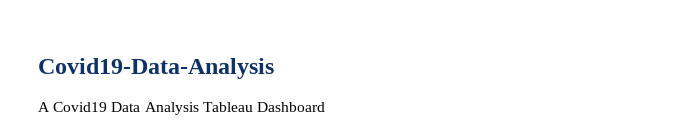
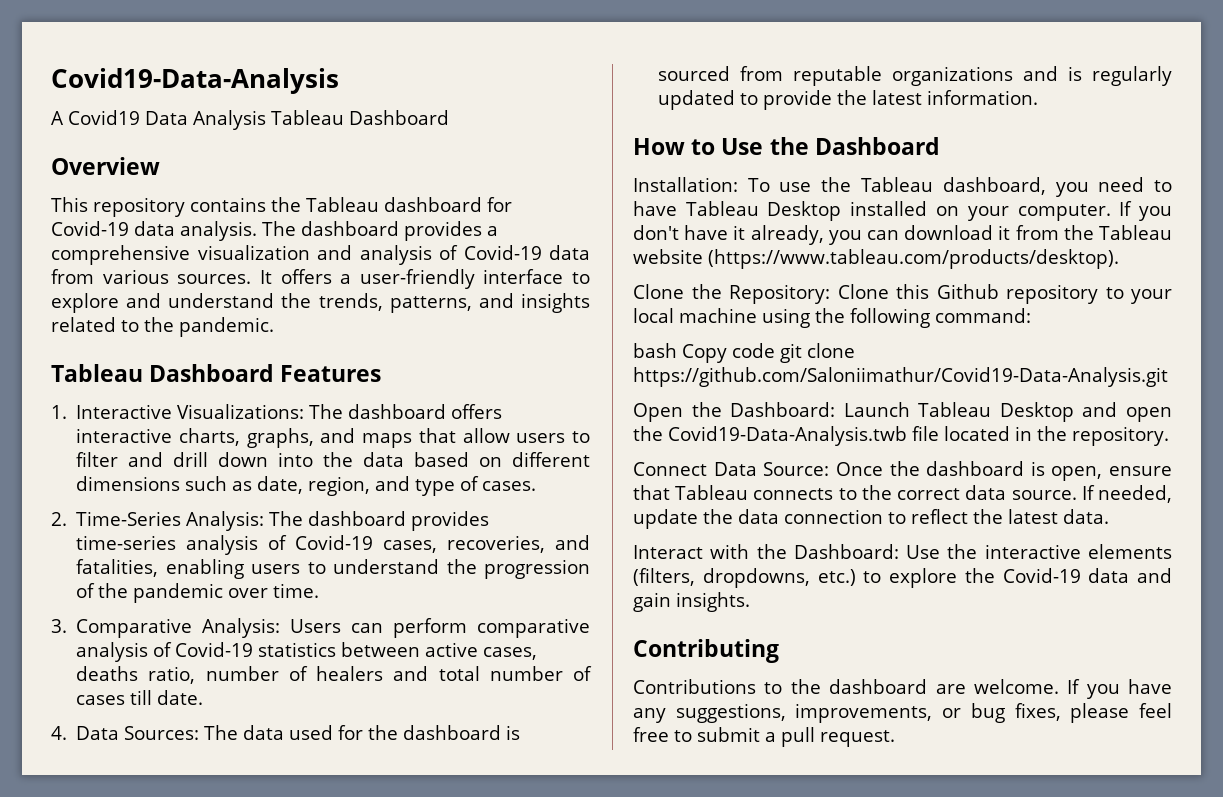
(325, 107) none -> [51,157,160,175] [51,197,512,217] [51,221,498,241] [51,245,590,265] [51,269,590,289] [51,293,591,313] [51,317,274,337] [51,364,382,382] [51,404,503,419] [76,428,590,448] [76,452,590,467] [76,476,537,496] [51,511,490,531] [76,535,590,555] [76,559,590,579] [76,583,320,603] [51,618,590,638] [76,642,538,662] [76,666,592,684] [76,690,204,705] [51,725,521,740] [658,66,1172,86] [658,90,1039,110] [633,137,940,155] [633,177,1172,197] [633,201,1172,221] [633,225,1173,245] [633,249,1119,269] [633,284,1172,304] [633,308,1031,328] [633,343,855,363] [633,367,1168,387] [633,402,1172,422] [633,426,1169,446] [633,461,1172,481] [633,485,1172,503] [633,509,1109,529] [633,544,1172,559] [633,568,1172,588] [633,592,750,612] [633,639,779,663] [633,679,1172,699] [633,703,1172,723] [633,727,895,747] // Overview // This repository contains the Tableau dashboard for Covid-19 data analysis. The dashboard provides a comprehensive visualization and analysis of Covid-19 data from various sources. It offers a user-friendly interface to explore and understand the trends, patterns, and insights related to the pandemic. // Tableau Dashboard Features // 1. Interactive Visualizations: The dashboard offers interactive charts, graphs, and maps that allow users to filter and drill down into the data based on different dimensions such as date, region, and type of cases. // 2. Time-Series Analysis: The dashboard provides time-series analysis of Covid-19 cases, recoveries, and fatalities, enabling users to understand the progression of the pandemic over time. // 3. Comparative Analysis: Users can perform comparative analysis of Covid-19 statistics between active cases, deaths ratio, number of healers and total number of cases till date. // 4. Data Sources: The data used for the dashboard is sourced from reputable organizations and is regularly updated to provide the latest information. // How to Use the Dashboard // Installation: To use the Tableau dashboard, you need to have Tableau Desktop installed on your computer. If you don't have it already, you can download it from the Tableau website (https://www.tableau.com/products/desktop). // Clone the Repository: Clone this Github repository to your local machine using the following command: // bash Copy code git clone https://github.com/Saloniimathur/Covid19-Data-Analysis.git // Open the Dashboard: Launch Tableau Desktop and open the Covid19-Data-Analysis.twb file located in the repository. // Connect Data Source: Once the dashboard is open, ensure that Tableau connects to the correct data source. If needed, update the data connection to reflect the latest data. // Interact with the Dashboard: Use the interactive elements (filters, dropdowns, etc.) to explore the Covid-19 data and gain insights. // Contributing // Contributions to the dashboard are welcome. If you have any suggestions, improvements, or bug fixes, please feel free to submit a pull request.

